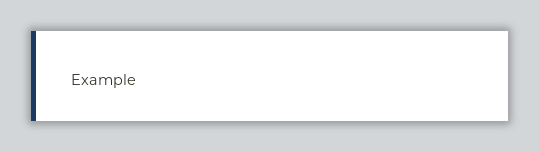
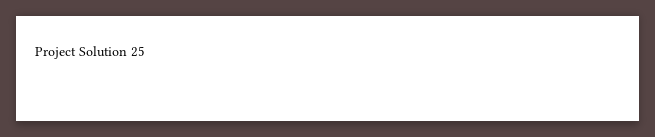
[71,74,136,88] Example -> [35,46,145,59] Project Solution 25

